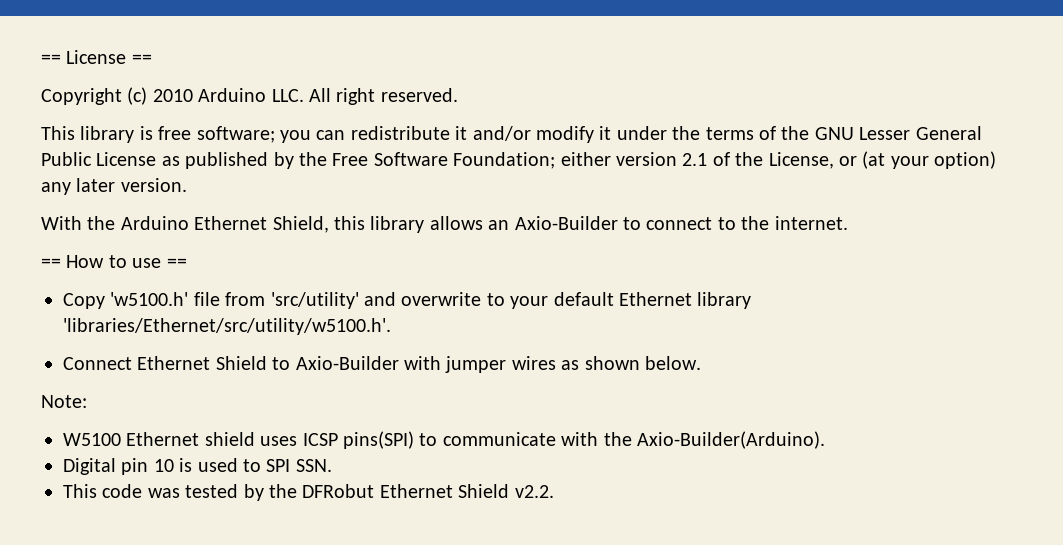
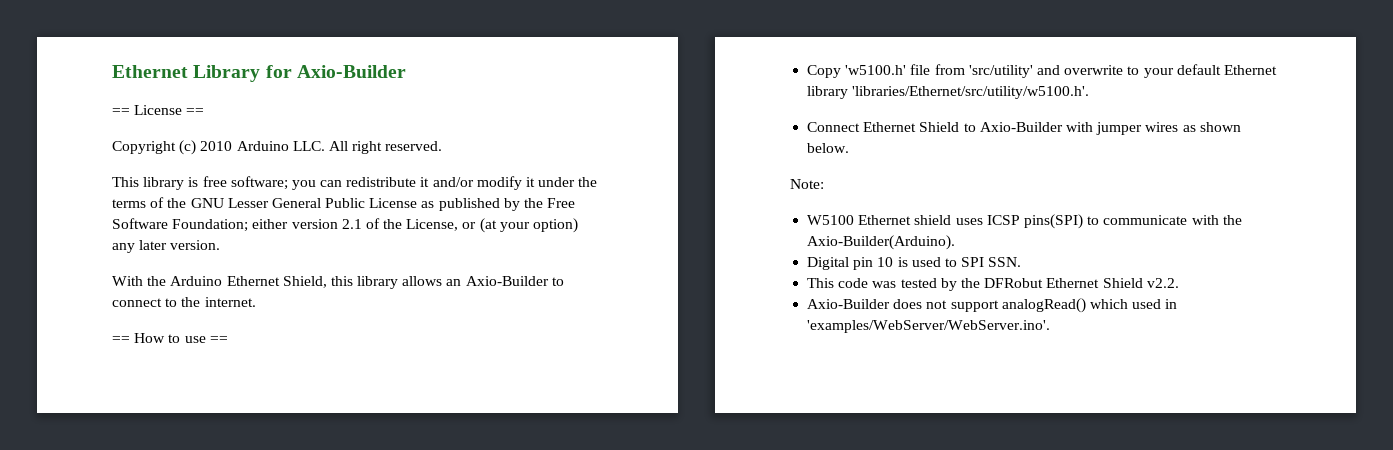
(41, 59) none -> [112,65,406,82] Ethernet Library for Axio-Builder //
(554, 491) none -> [807,298,1178,313] [807,320,1051,333] // Axio-Builder does not support analogRead() which used in 'examples/WebServer/WebServer.ino'.

